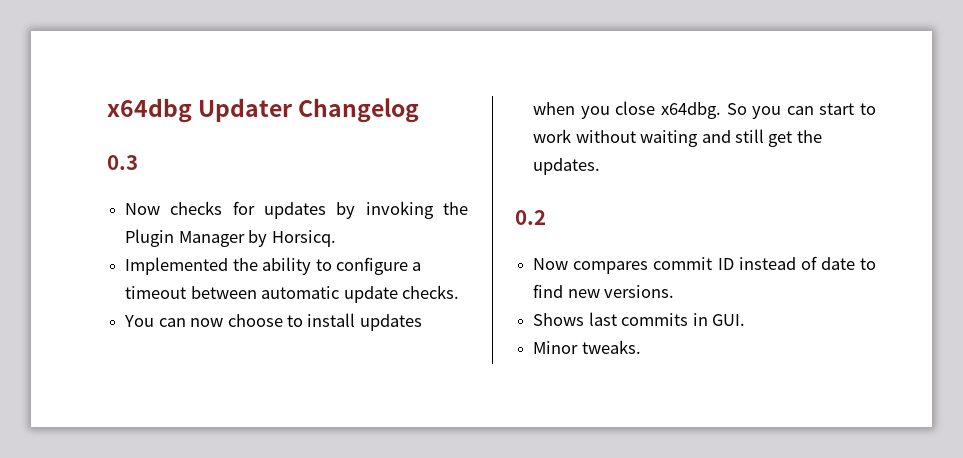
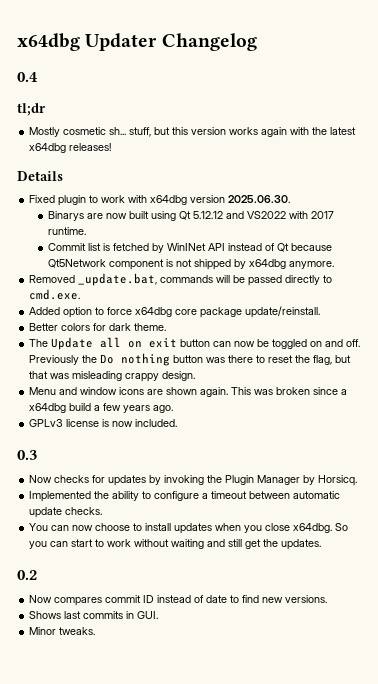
(420, 110) none -> [17,72,38,82] [17,103,46,116] [29,127,357,137] [29,143,112,153] [17,171,63,181] [29,195,291,206] [47,211,334,221] [47,227,86,235] [47,243,332,253] [47,259,334,270] [29,273,333,286] [29,289,81,300] [29,306,321,318] [29,323,167,331] [29,337,361,350] [29,353,352,366] [29,371,196,382] [29,387,348,397] [29,403,174,413] [29,419,178,427] // 0.4 // tl;dr // Mostly cosmetic sh... stuff, but this version works again with the latest x64dbg releases! // Details // Fixed plugin to work with x64dbg version 2025.06.30. // Binarys are now built using Qt 5.12.12 and VS2022 with 2017 runtime. // Commit list is fetched by WinINet API instead of Qt because Qt5Network component is not shipped by x64dbg anymore. // Removed _update.bat, commands will be passed directly to cmd.exe. // Added option to force x64dbg core package update/reinstall. // Better colors for dark theme. // The Update all on exit button can now be toggled on and off. Previously the Do nothing button was there to reset the flag, but that was misleading crappy design. // Menu and window icons are shown again. This was broken since a x64dbg build a few years ago. // GPLv3 license is now included.

